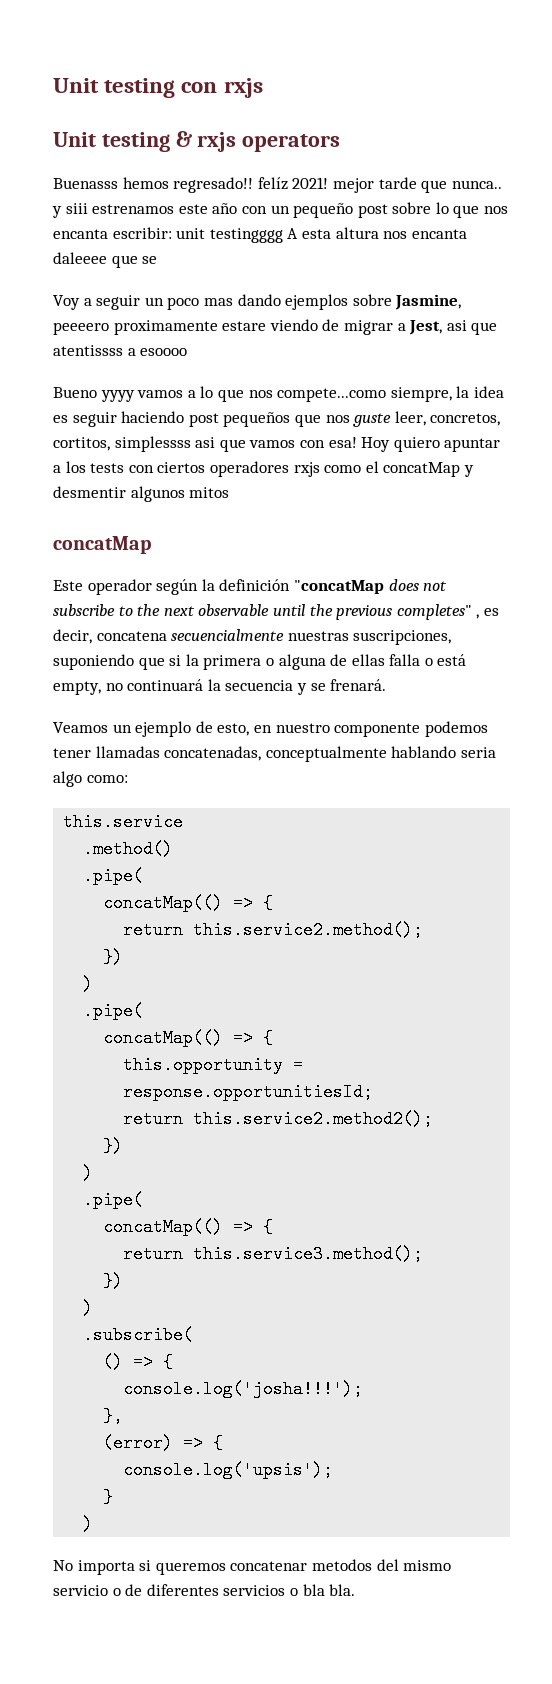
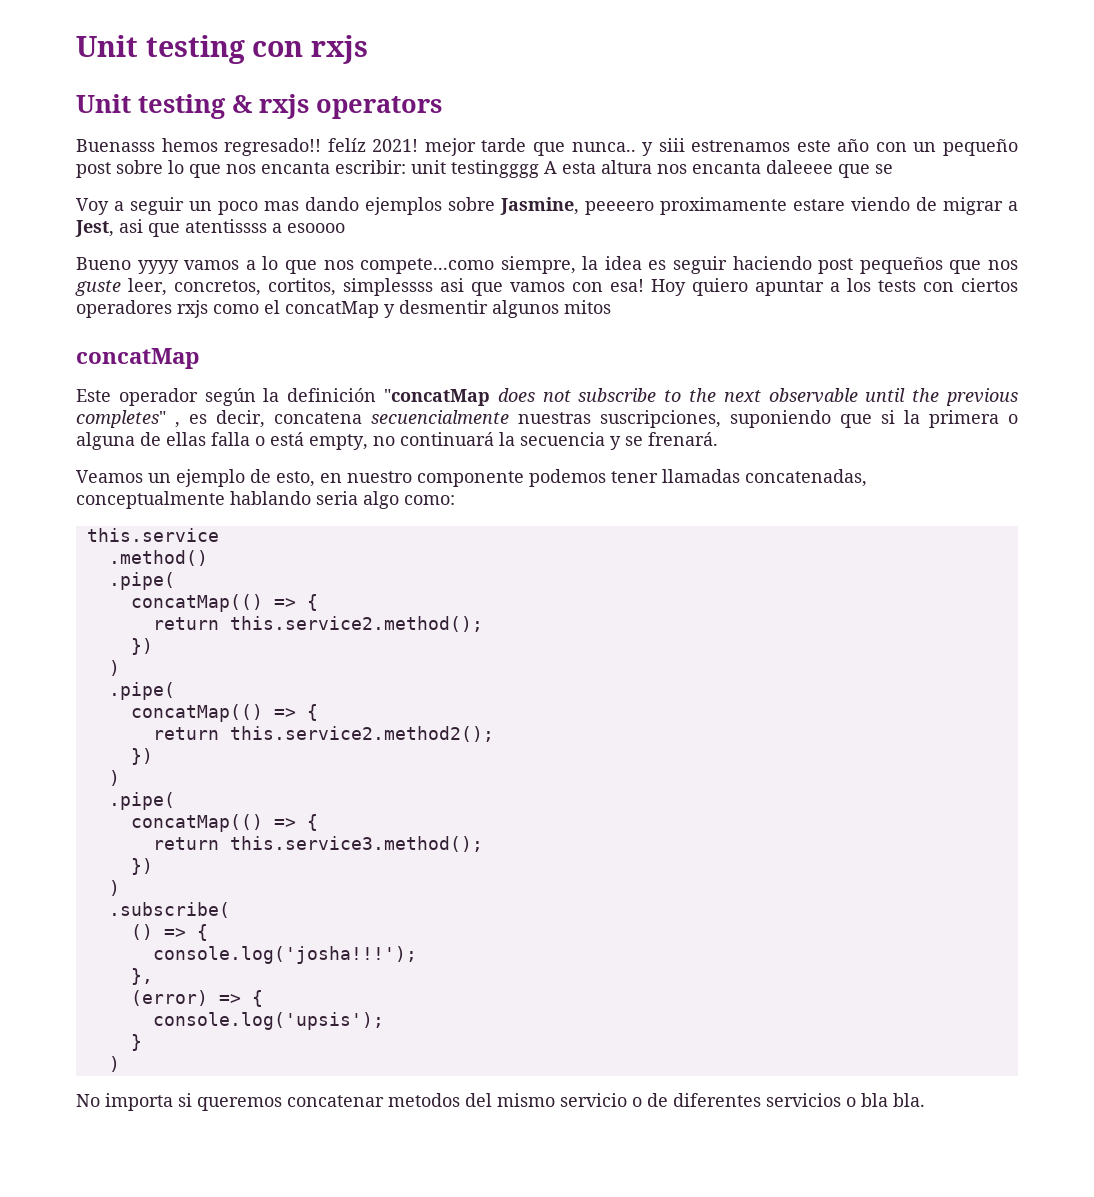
[123,1056,304,1074] [123,1083,374,1101] // this.opportunity = response.opportunitiesId; -> (318, 712) none

